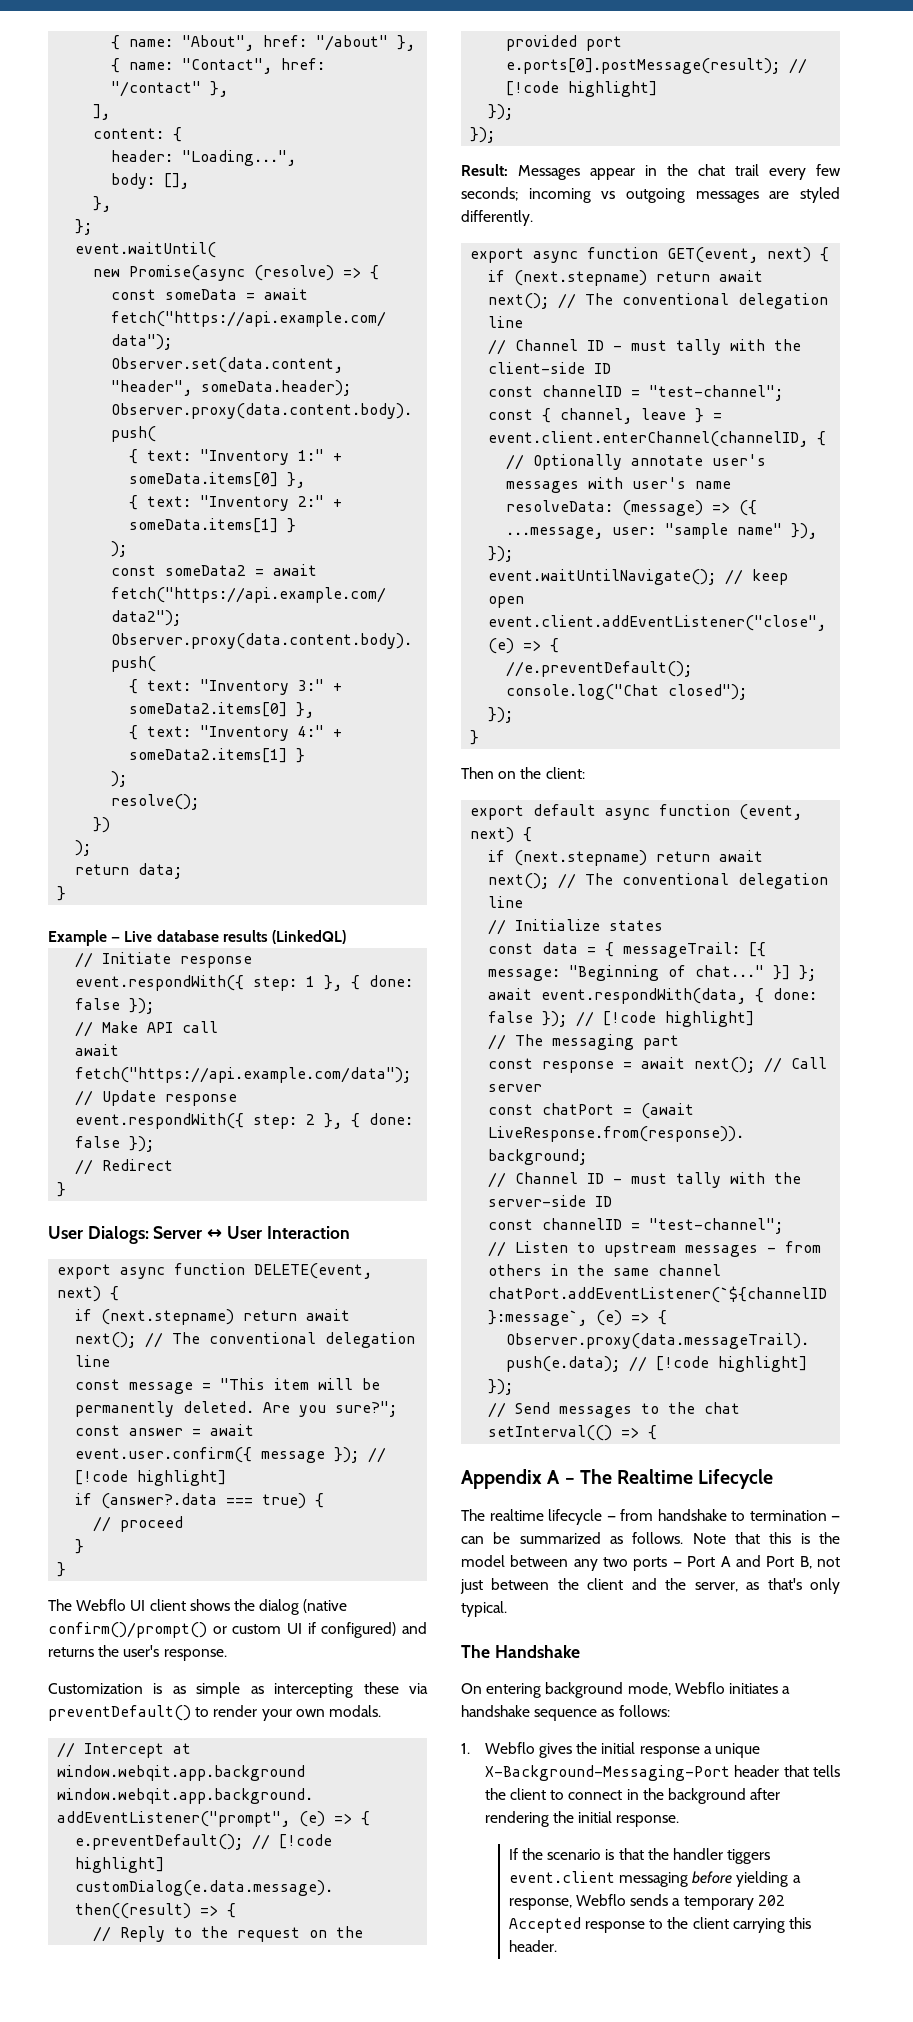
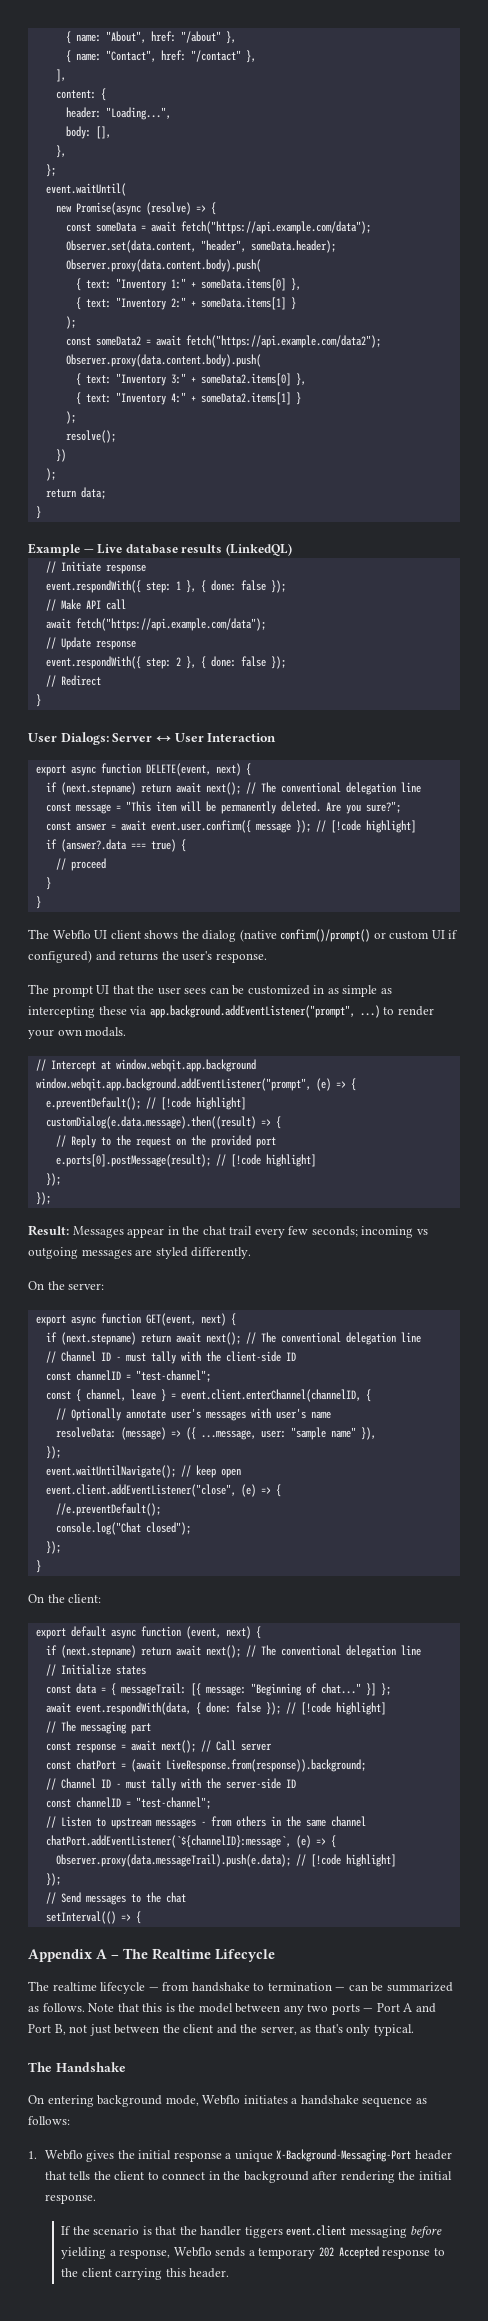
[48,1683,163,1694] Customization is -> [28,984,325,997] The prompt UI that the user sees can be customized in
[48,1705,191,1721] preventDefault() -> [149,1005,380,1018] app.background.addEventListener("prompt", ...)
(533, 218) none -> [28,1281,105,1290] // On the server:
[461,767,517,779] Then on -> [28,1594,44,1603] On

